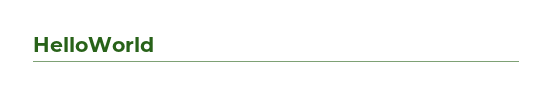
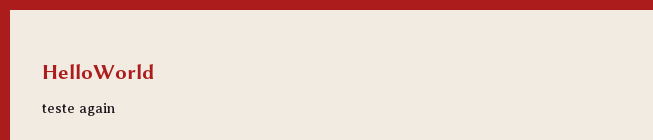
(154, 44) none -> [42,103,115,116] // teste again

